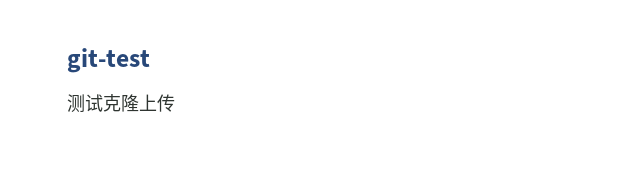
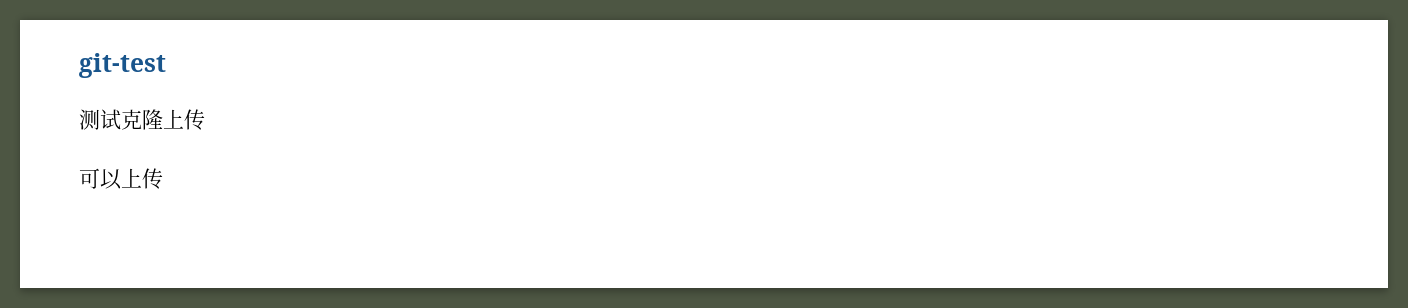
(175, 103) none -> [79,168,163,190] // 可以上传

